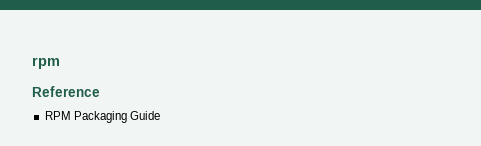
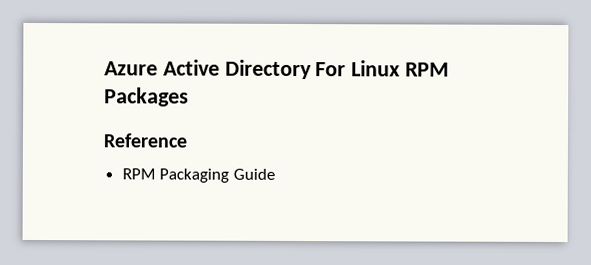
[32,57,60,69] rpm -> [104,59,450,80] [104,87,189,107] Azure Active Directory For Linux RPM Packages

